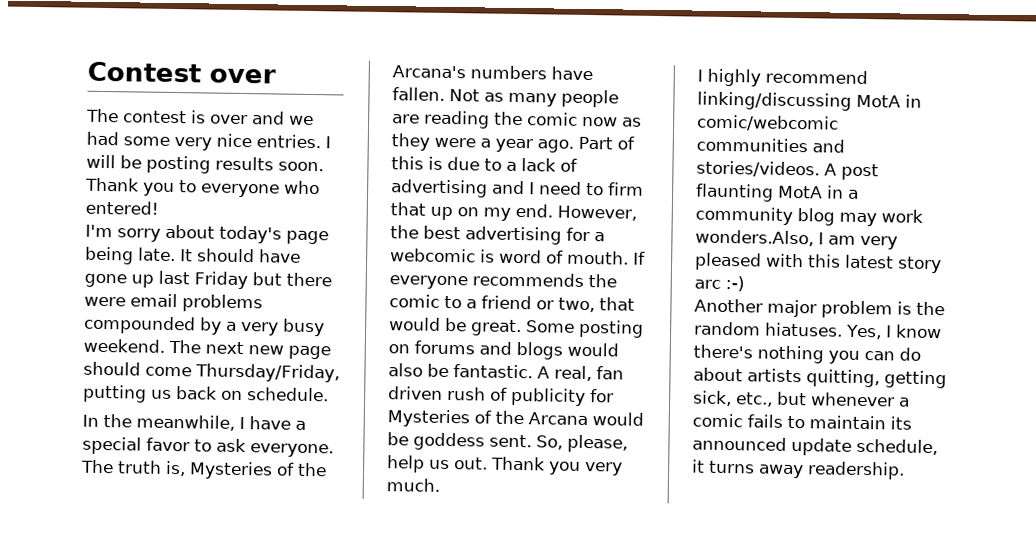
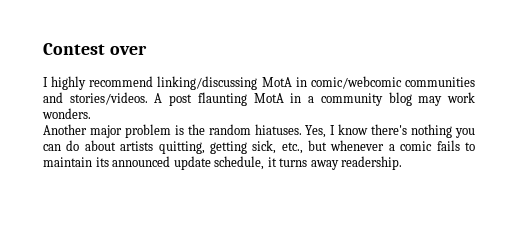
[86,108,314,126] [86,131,331,151] [86,154,324,174] [85,177,320,198] [85,200,159,215] [85,224,329,245] [85,246,301,265] [84,270,332,290] [84,293,263,313] [84,315,325,337] [83,338,331,360] [83,361,340,383] [83,384,329,403] [82,414,306,431] [82,436,334,458] [80,459,327,480] [392,65,593,81] [392,87,619,108] [392,110,642,129] [391,133,635,153] [391,156,578,172] [391,179,644,198] [390,202,637,221] [390,225,605,245] [390,248,646,265] [389,272,617,290] [389,294,635,313] [389,317,644,338] [388,340,619,360] [388,363,624,382] [388,386,614,406] [387,409,644,428] [387,432,628,453] [387,455,623,476] [386,478,440,492] // The contest is over and we had some very nice entries. I will be posting results soon. Thank you to everyone who entered! // I'm sorry about today's page being late. It should have gone up last Friday but there were email problems compounded by a very busy weekend. The next new page should come Thursday/Friday, putting us back on schedule. // In the meanwhile, I have a special favor to ask everyone. The truth is, Mysteries of the Arcana's numbers have fallen. Not as many people are reading the comic now as they were a year ago. Part of this is due to a lack of advertising and I need to firm that up on my end. However, the best advertising for a webcomic is word of mouth. If everyone recommends the comic to a friend or two, that would be great. Some posting on forums and blogs would also be fantastic. A real, fan driven rush of publicity for Mysteries of the Arcana would be goddess sent. So, please, help us out. Thank you very much. -> (147, 50) none
[695,229,898,250] [694,252,942,274] [694,276,745,292] wonders.Also, I am very pleased with this latest story arc :-) -> [42,108,91,119] wonders.

